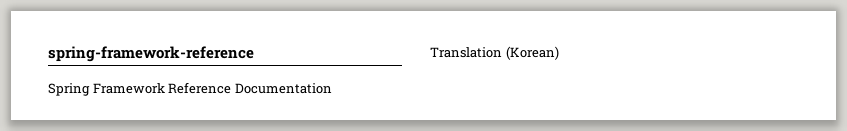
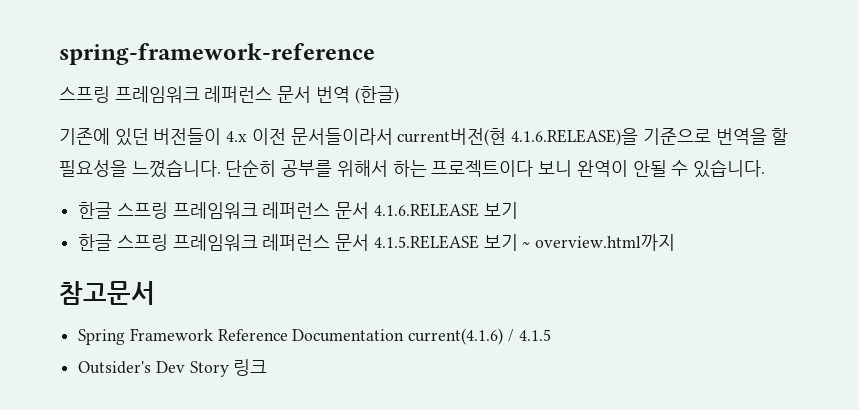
[48,82,332,96] [430,46,559,60] Spring Framework Reference Documentation Translation (Korean) -> [59,86,399,104] [59,128,789,146] [59,159,765,178] [78,202,518,219] [78,234,676,251] [59,281,155,305] [78,328,551,345] [78,359,268,377] 스프링 프레임워크 레퍼런스 문서 번역 (한글) // 기존에 있던 버전들이 4.x 이전 문서들이라서 current버전(현 4.1.6.RELEASE)을 기준으로 번역을 할 필요성을 느꼈습니다. 단순히 공부를 위해서 하는 프로젝트이다 보니 완역이 안될 수 있습니다. // 한글 스프링 프레임워크 레퍼런스 문서 4.1.6.RELEASE 보기 // 한글 스프링 프레임워크 레퍼런스 문서 4.1.5.RELEASE 보기 ~ overview.html까지 // 참고문서 // Spring Framework Reference Documentation current(4.1.6) / 4.1.5 // Outsider's Dev Story 링크

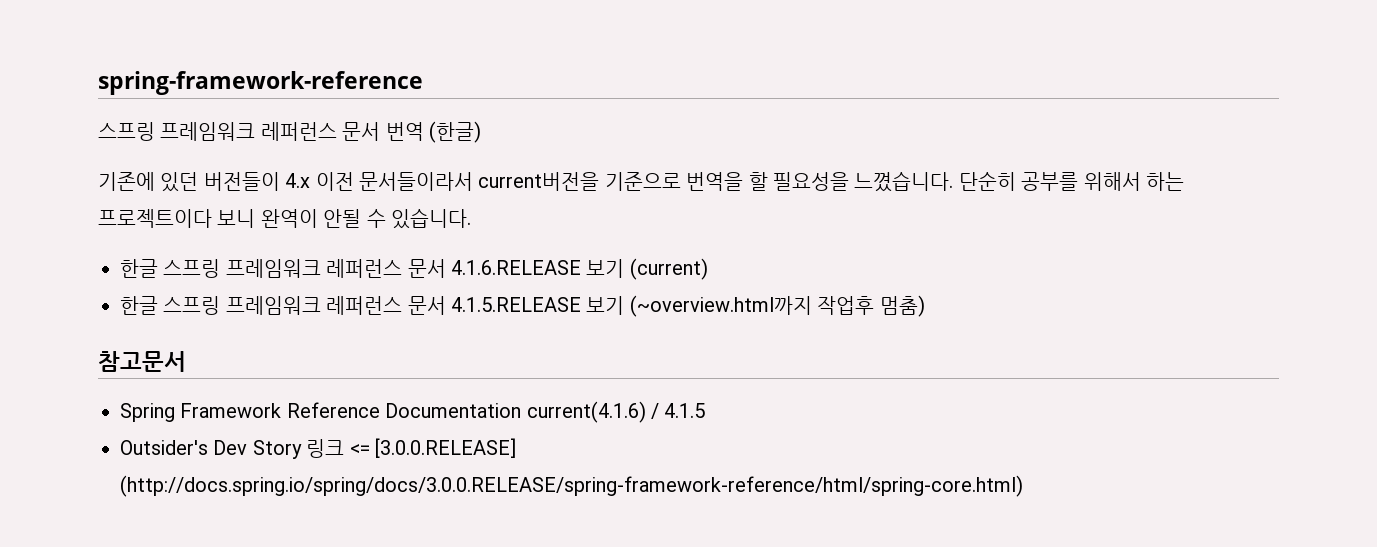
[397,128,639,146] current버전(현 4.1.6.RELEASE)을 -> [478,172,600,191] current버전을
(518, 210) none -> [629,258,708,280] (current)
[522,234,676,251] ~ overview.html까지 -> [629,295,925,317] (~overview.html까지 작업후 멈춤)
(268, 367) none -> [349,438,516,458] [120,475,1023,497] <= [3.0.0.RELEASE] (http://docs.spring.io/spring/docs/3.0.0.RELEASE/spring-framework-reference/html/spring-core.html)

